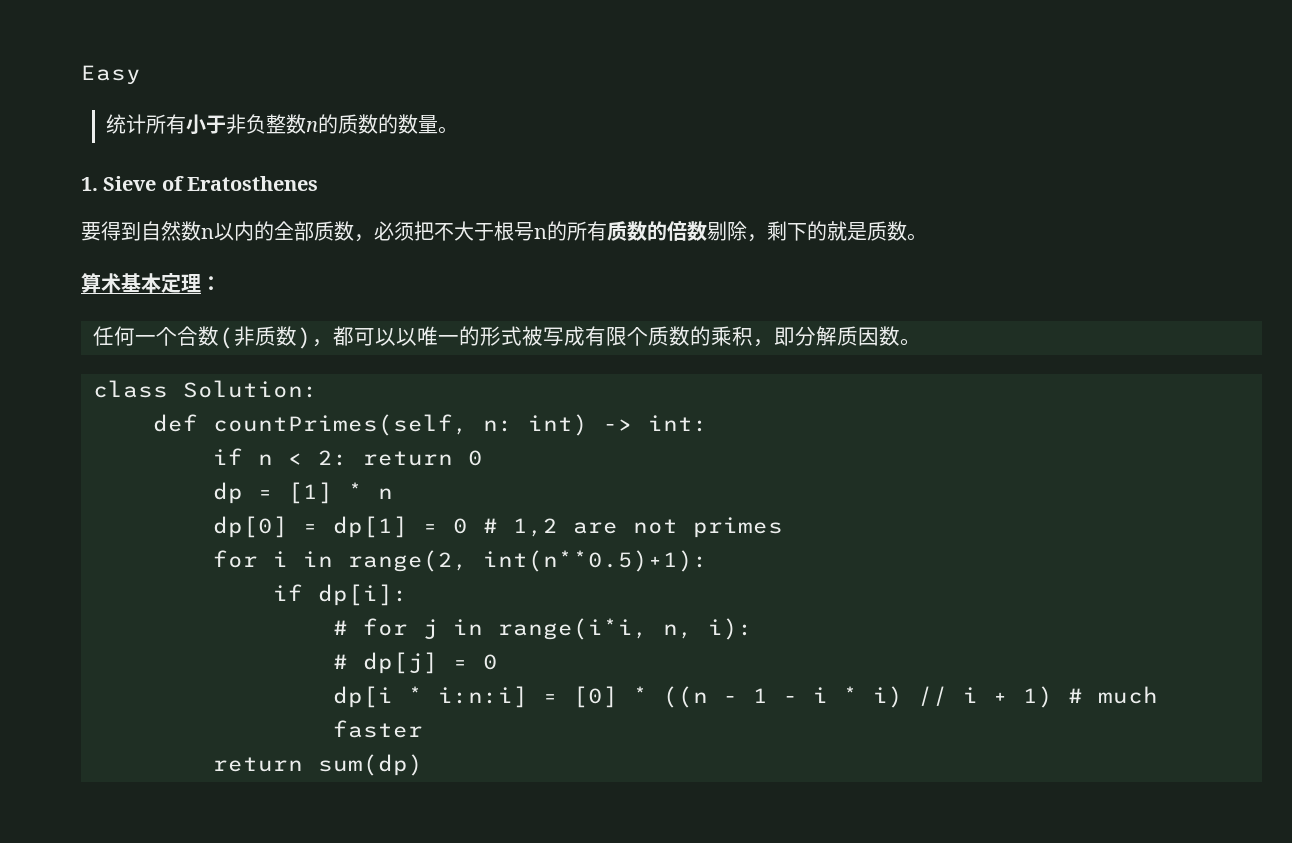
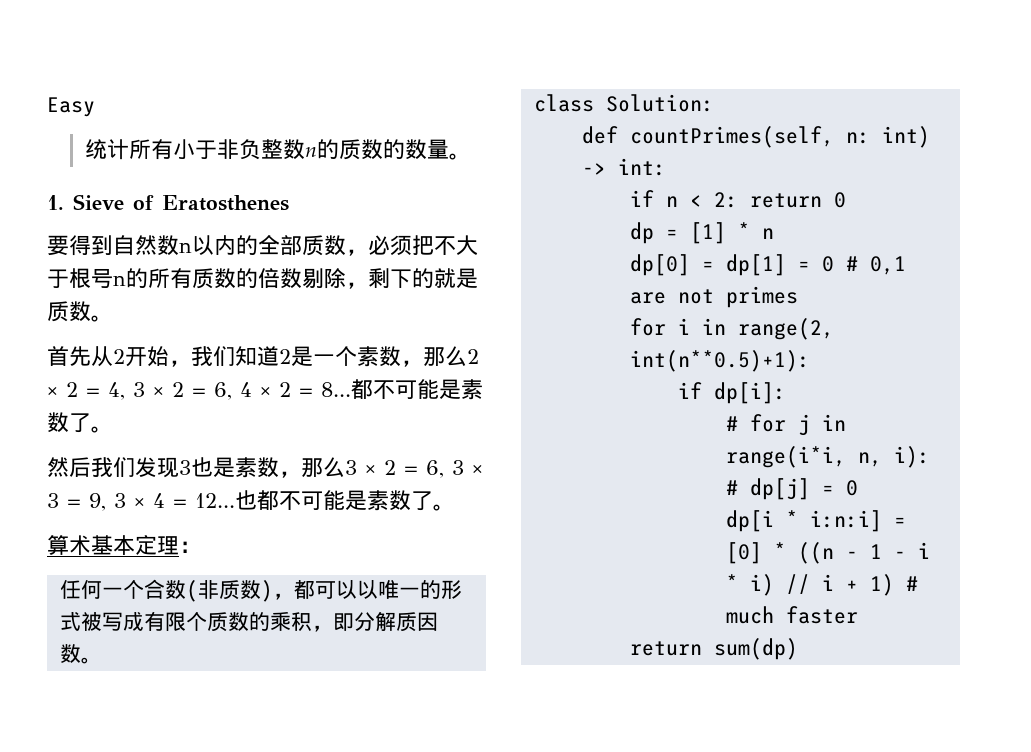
(927, 237) none -> [47,346,479,367] [47,379,483,400] [47,412,113,433] [47,457,483,478] [47,490,455,511] // 首先从2开始，我们知道2是一个素数，那么2 × 2 = 4, 3 × 2 = 6, 4 × 2 = 8...都不可能是素数了。 // 然后我们发现3也是素数，那么3 × 2 = 6, 3 × 3 = 9, 3 × 4 = 12...也都不可能是素数了。
[513,518,558,537] 1,2 -> [869,256,906,275] 0,1

